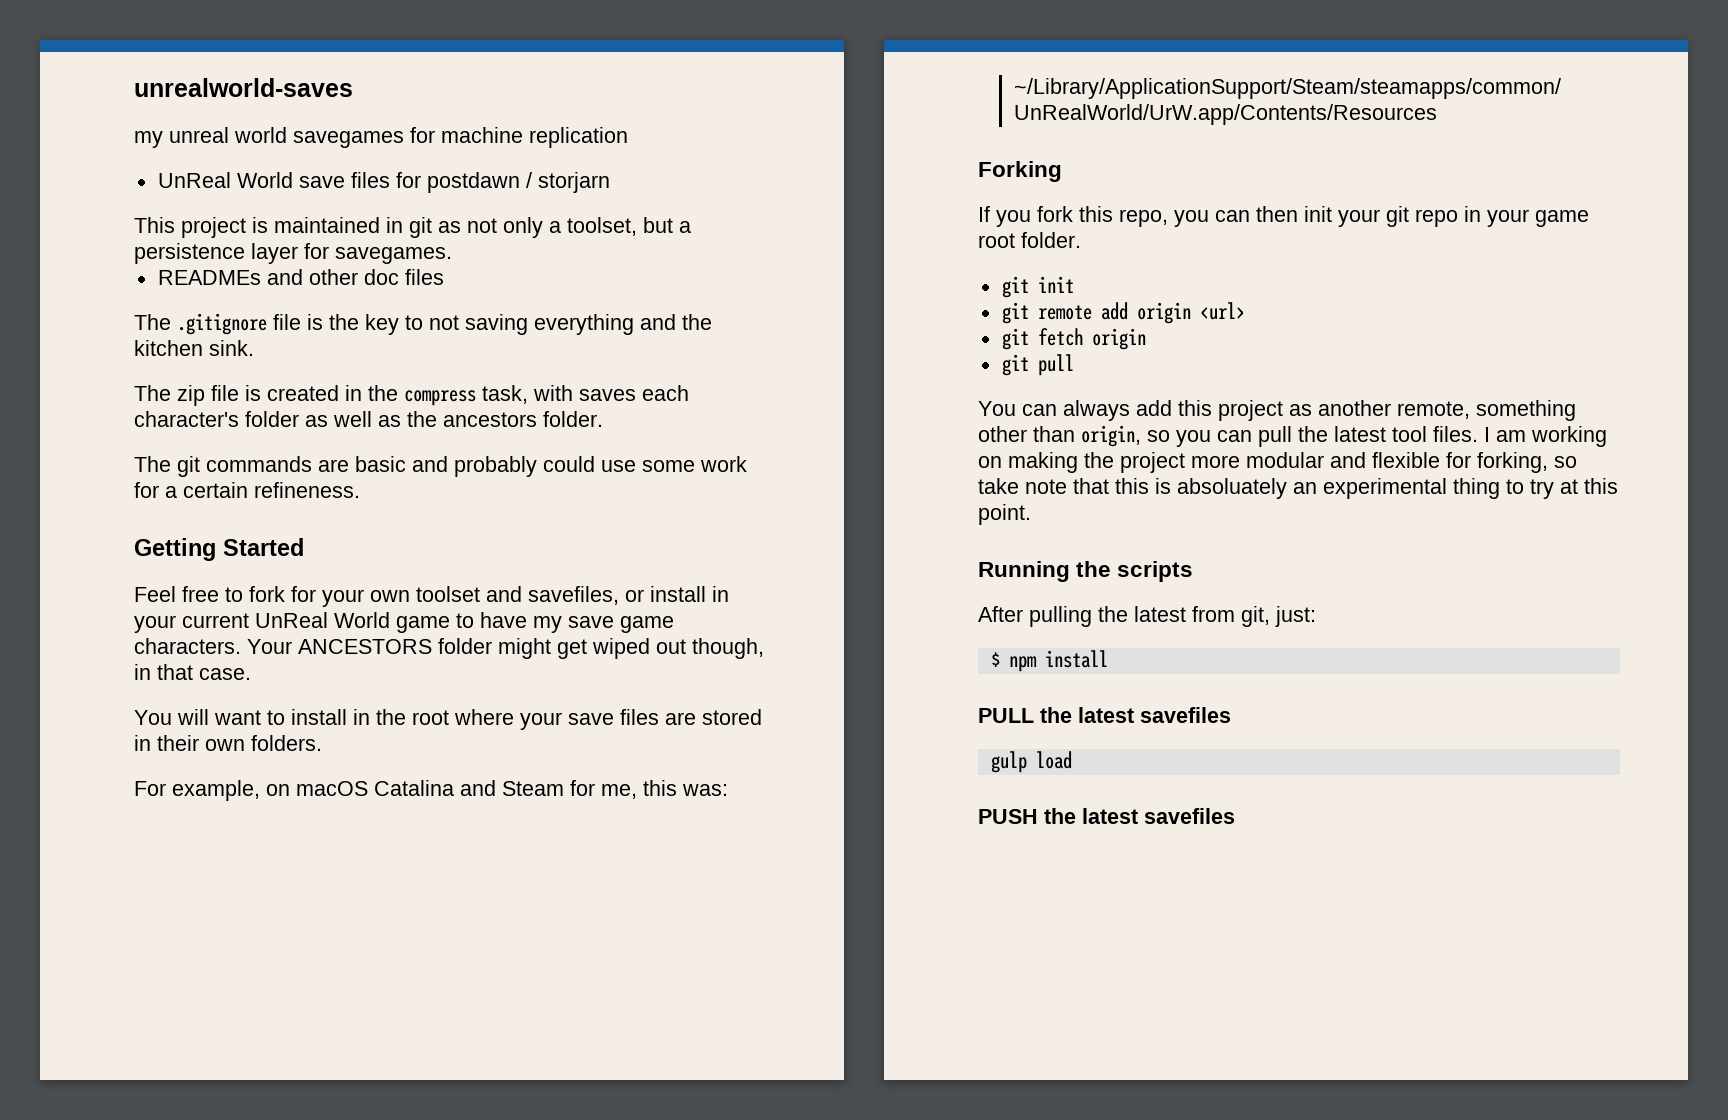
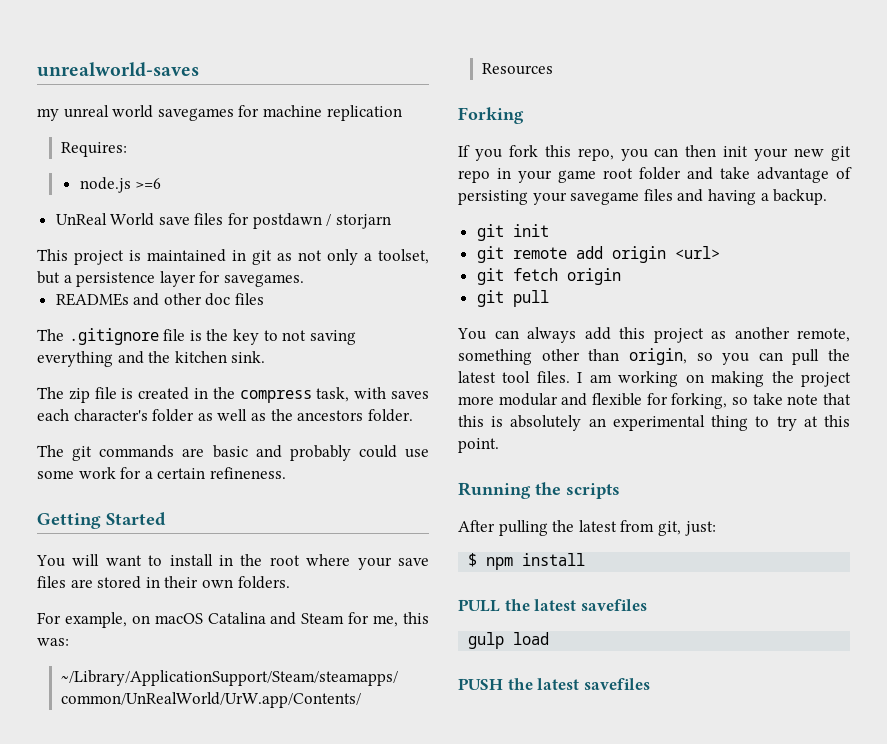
(628, 137) none -> [60,142,127,157] [79,177,162,193] // Requires: // node.js >=6
[134,586,729,607] [134,612,674,633] [134,638,764,659] [134,664,251,680] // Feel free to fork for your own toolset and savefiles, or install in your current UnReal World game to have my save game characters. Your ANCESTORS folder might get wiped out though, in that case. -> (166, 519) none
(1380, 218) none -> [794,148,825,157] new
[1021,232,1081,248] folder. -> [639,167,852,183] [458,189,828,205] folder and take advantage of persisting your savegame files and having a backup.
[1177,478,1287,499] absoluately -> [510,415,582,431] absolutely

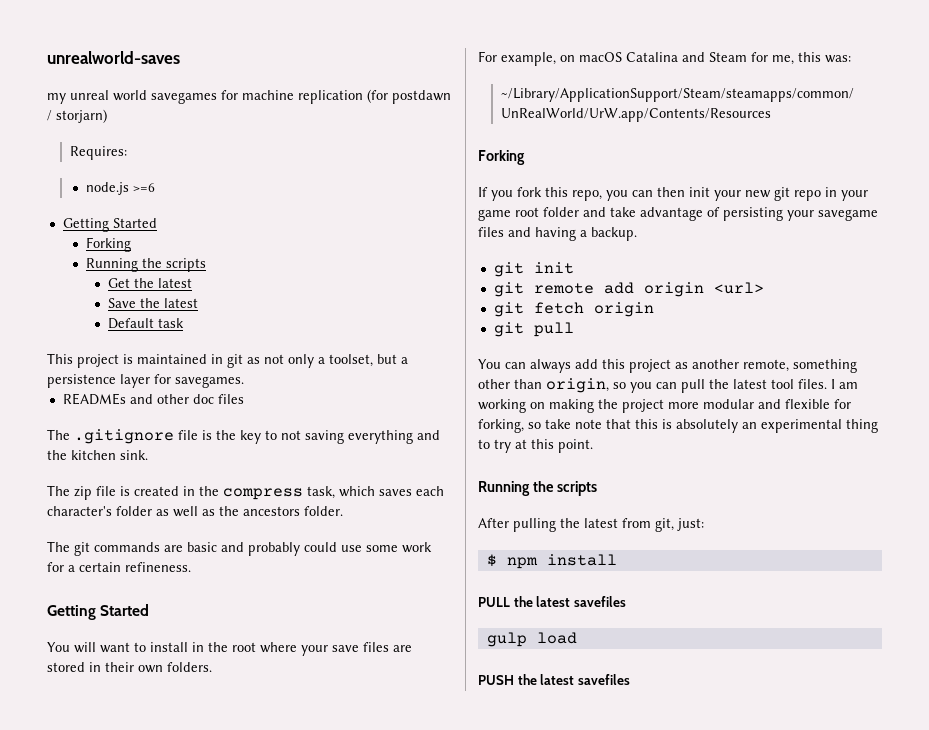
(402, 113) none -> [367,89,451,104] [47,109,107,123] (for postdawn / storjarn)
[55,213,391,229] UnReal World save files for postdawn / storjarn -> [62,218,157,232] [85,237,131,252] [85,258,206,272] [108,278,193,288] [108,298,199,308] [108,318,185,329] Getting Started // Forking // Running the scripts // Get the latest // Save the latest // Default task
[354,387,387,399] with -> [339,486,375,497] which

